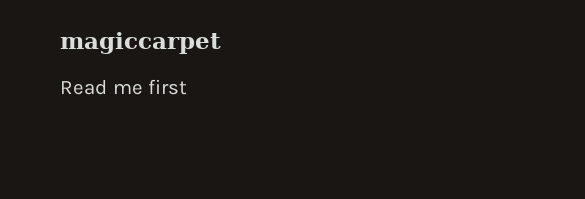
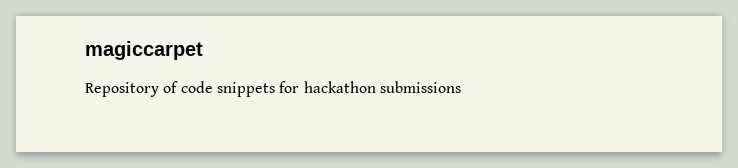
[60,79,188,95] Read me first -> [85,81,461,97] Repository of code snippets for hackathon submissions

